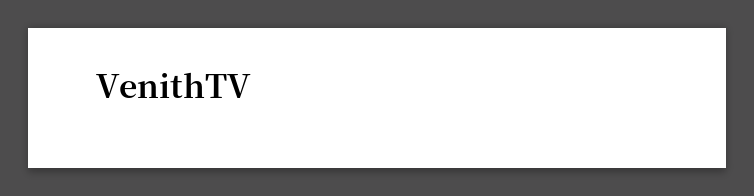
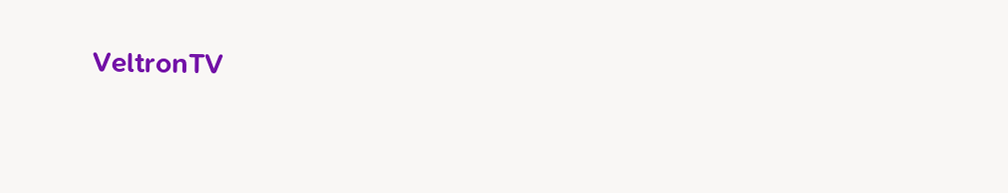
[96,72,251,98] VenithTV -> [92,52,224,75] VeltronTV

